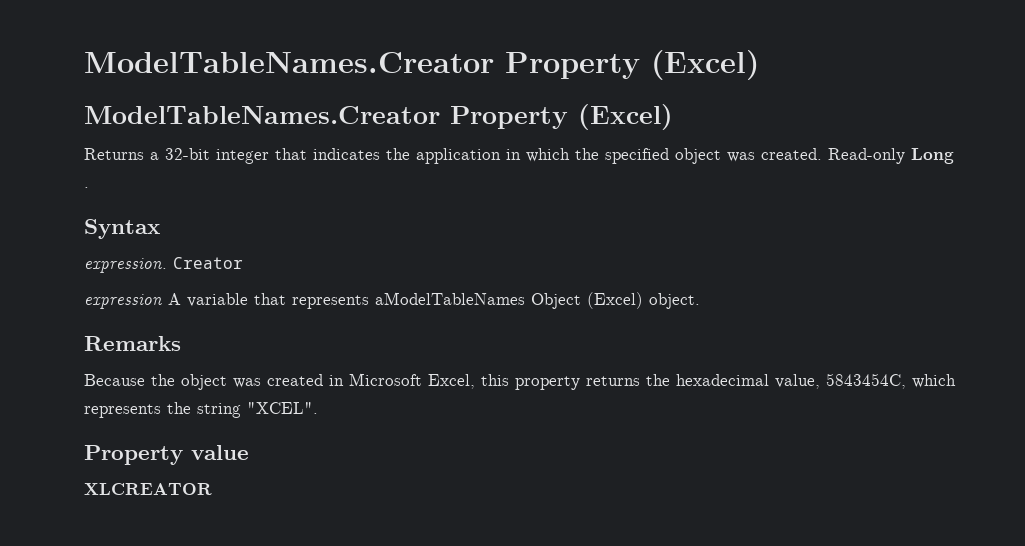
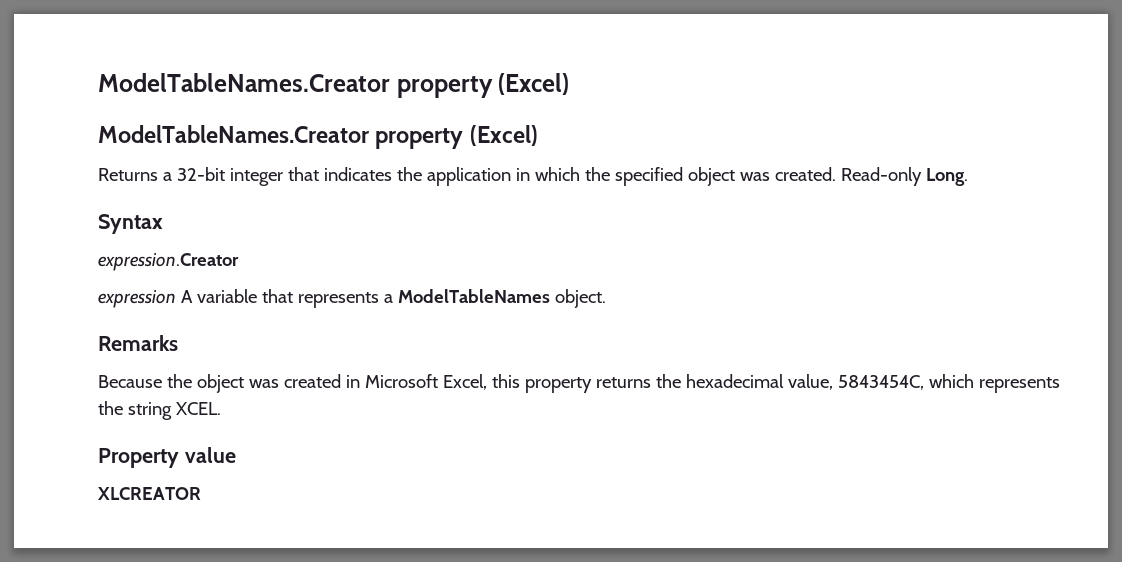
[84,52,640,79] ModelTableNames.Creator Property -> [98,73,493,98] ModelTableNames.Creator property
[450,106,568,129] Property -> [375,128,464,149] property
[911,148,954,164] [84,187,89,188] Long . -> [925,168,968,186] Long.
[84,257,243,273] expression. Creator -> [98,253,239,271] expression.Creator
[375,292,643,309] aModelTableNames Object (Excel) -> [383,289,550,303] a ModelTableNames
[247,402,318,414] "XCEL". -> [175,402,221,415] XCEL.

